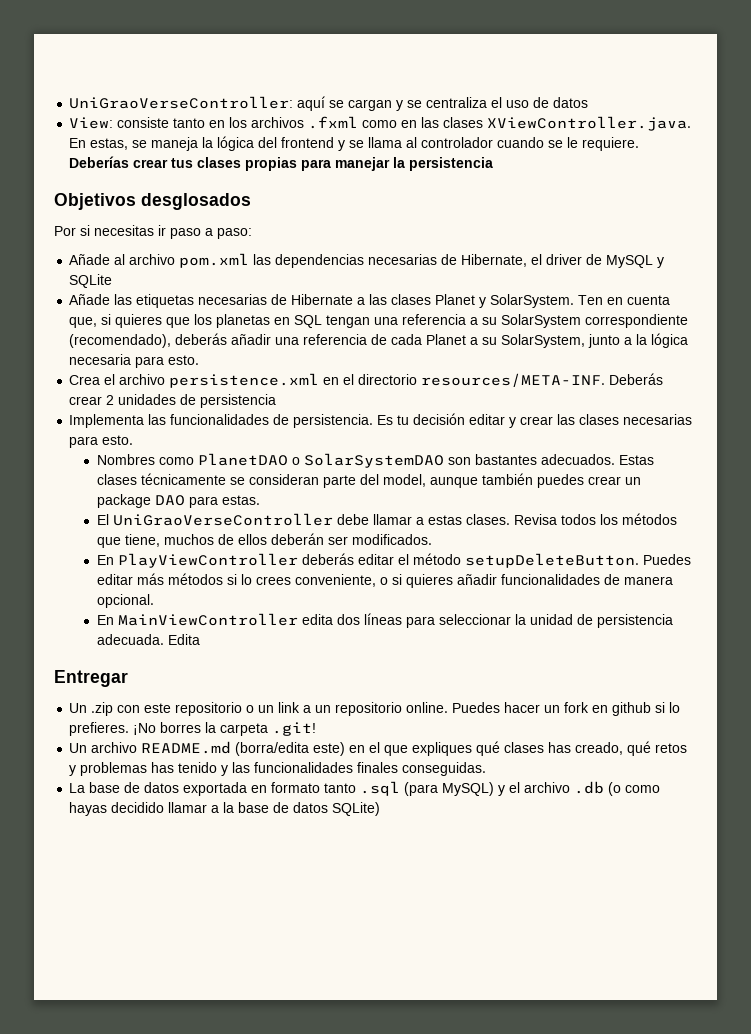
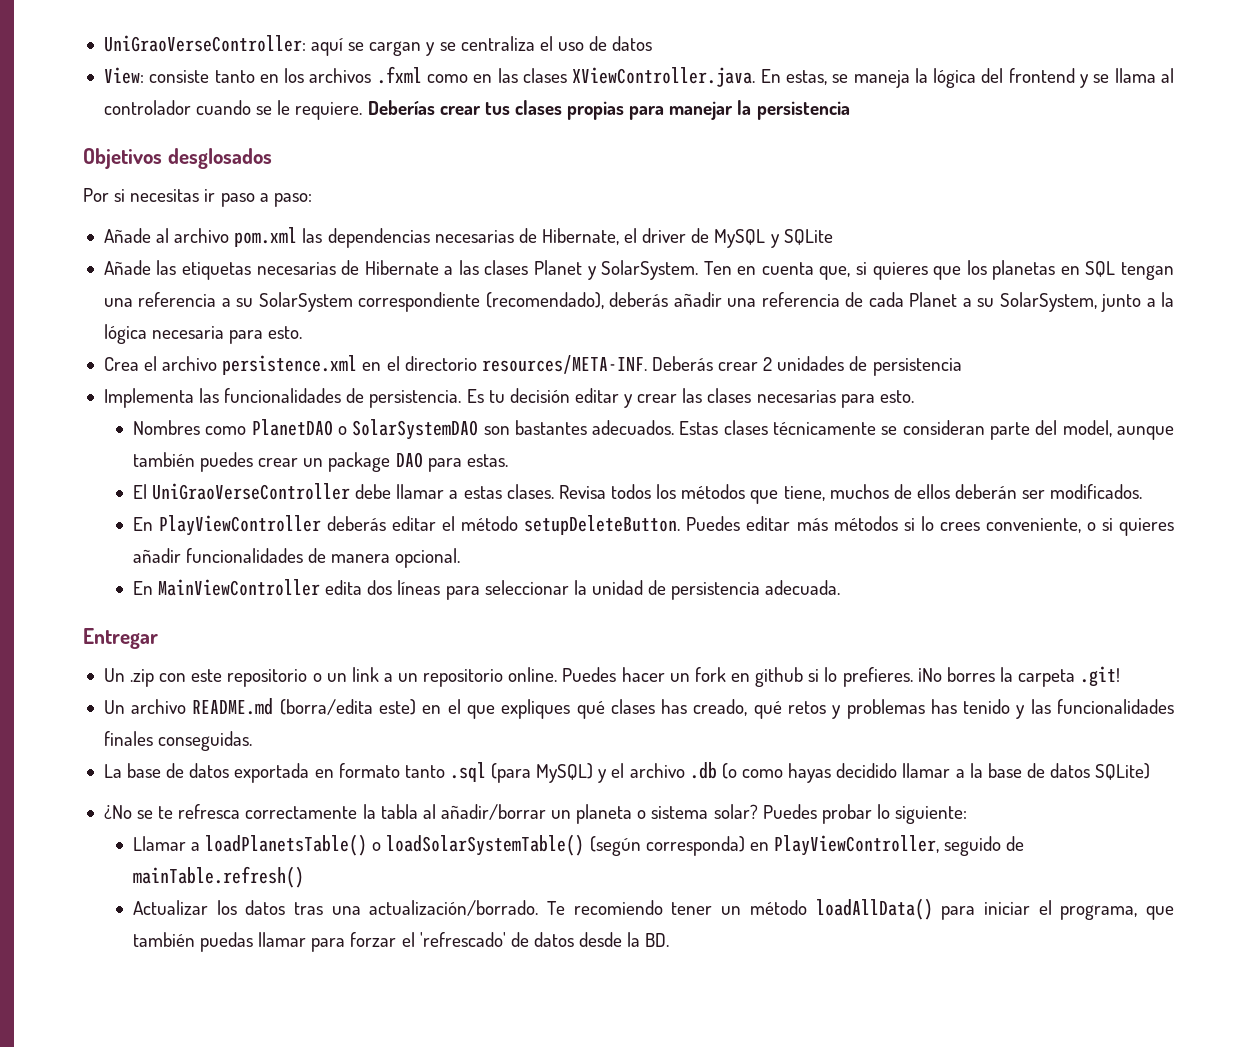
[167,634,200,645] Edita -> (841, 587) none
(381, 809) none -> [103,804,968,824] [132,834,1025,856] [132,866,304,888] [132,898,1175,920] [132,932,670,952] // ¿No se te refresca correctamente la tabla al añadir/borrar un planeta o sistema solar? Puedes probar lo siguiente: // Llamar a loadPlanetsTable() o loadSolarSystemTable() (según corresponda) en PlayViewController, seguido de mainTable.refresh() // Actualizar los datos tras una actualización/borrado. Te recomiendo tener un método loadAllData() para iniciar el programa, que también puedas llamar para forzar el 'refrescado' de datos desde la BD.

